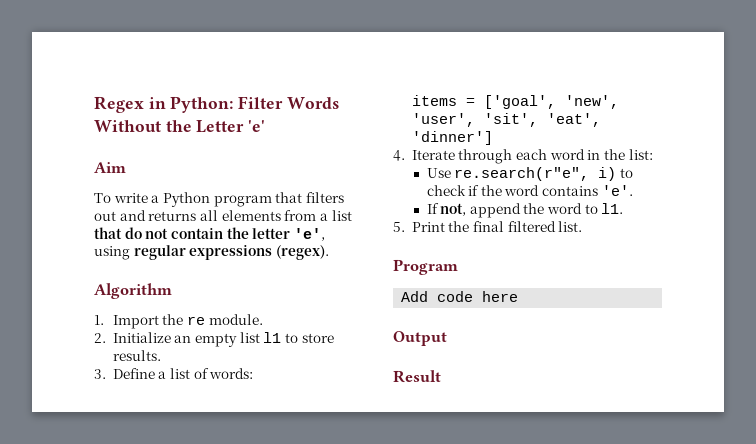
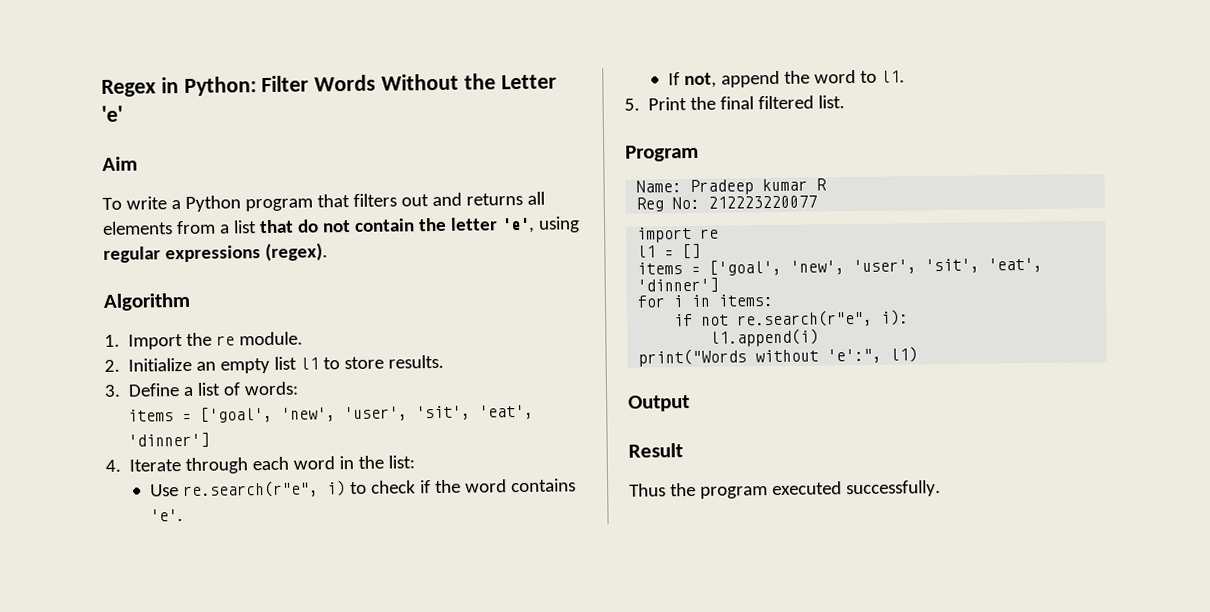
[401,291,519,302] [393,331,447,346] [393,370,441,383] Add code here // Output // Result -> [636,178,828,195] [636,195,818,212] [637,226,720,243] [637,243,702,260] [637,257,1044,276] [637,277,720,294] [637,293,775,308] [674,309,910,328] [710,328,820,347] [638,346,919,367] [628,395,690,412] [628,443,683,458] [629,480,941,499] Name: Pradeep kumar R // Reg No: 212223220077 // import re // l1 = [] // items = ['goal', 'new', 'user', 'sit', 'eat', 'dinner'] // for i in items: // if not re.search(r"e", i): // l1.append(i) // print("Words without 'e':", l1) // Output // Result // Thus the program executed successfully.

